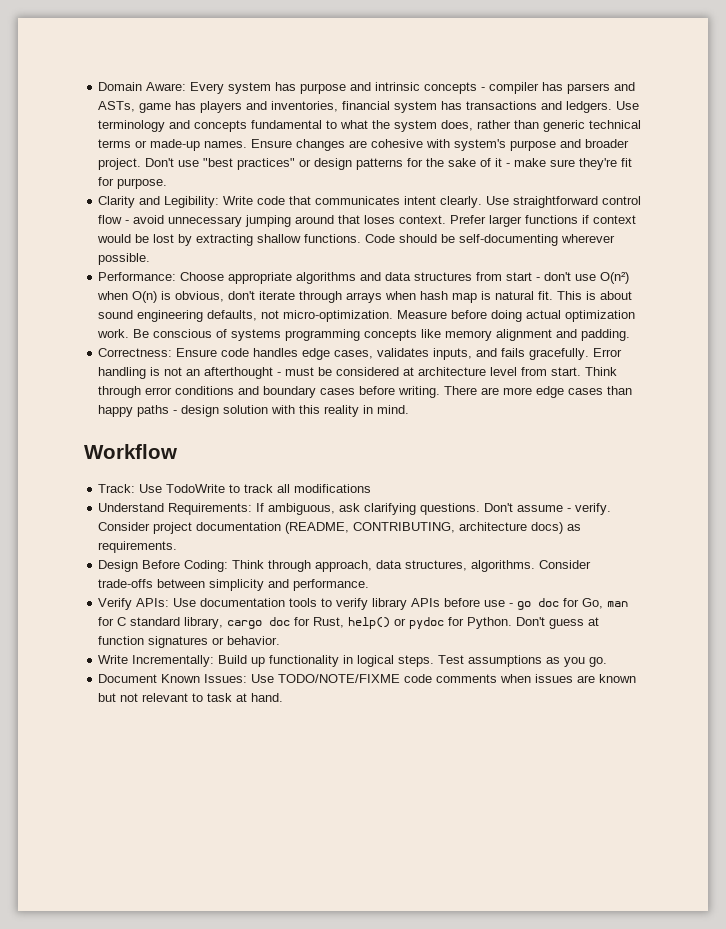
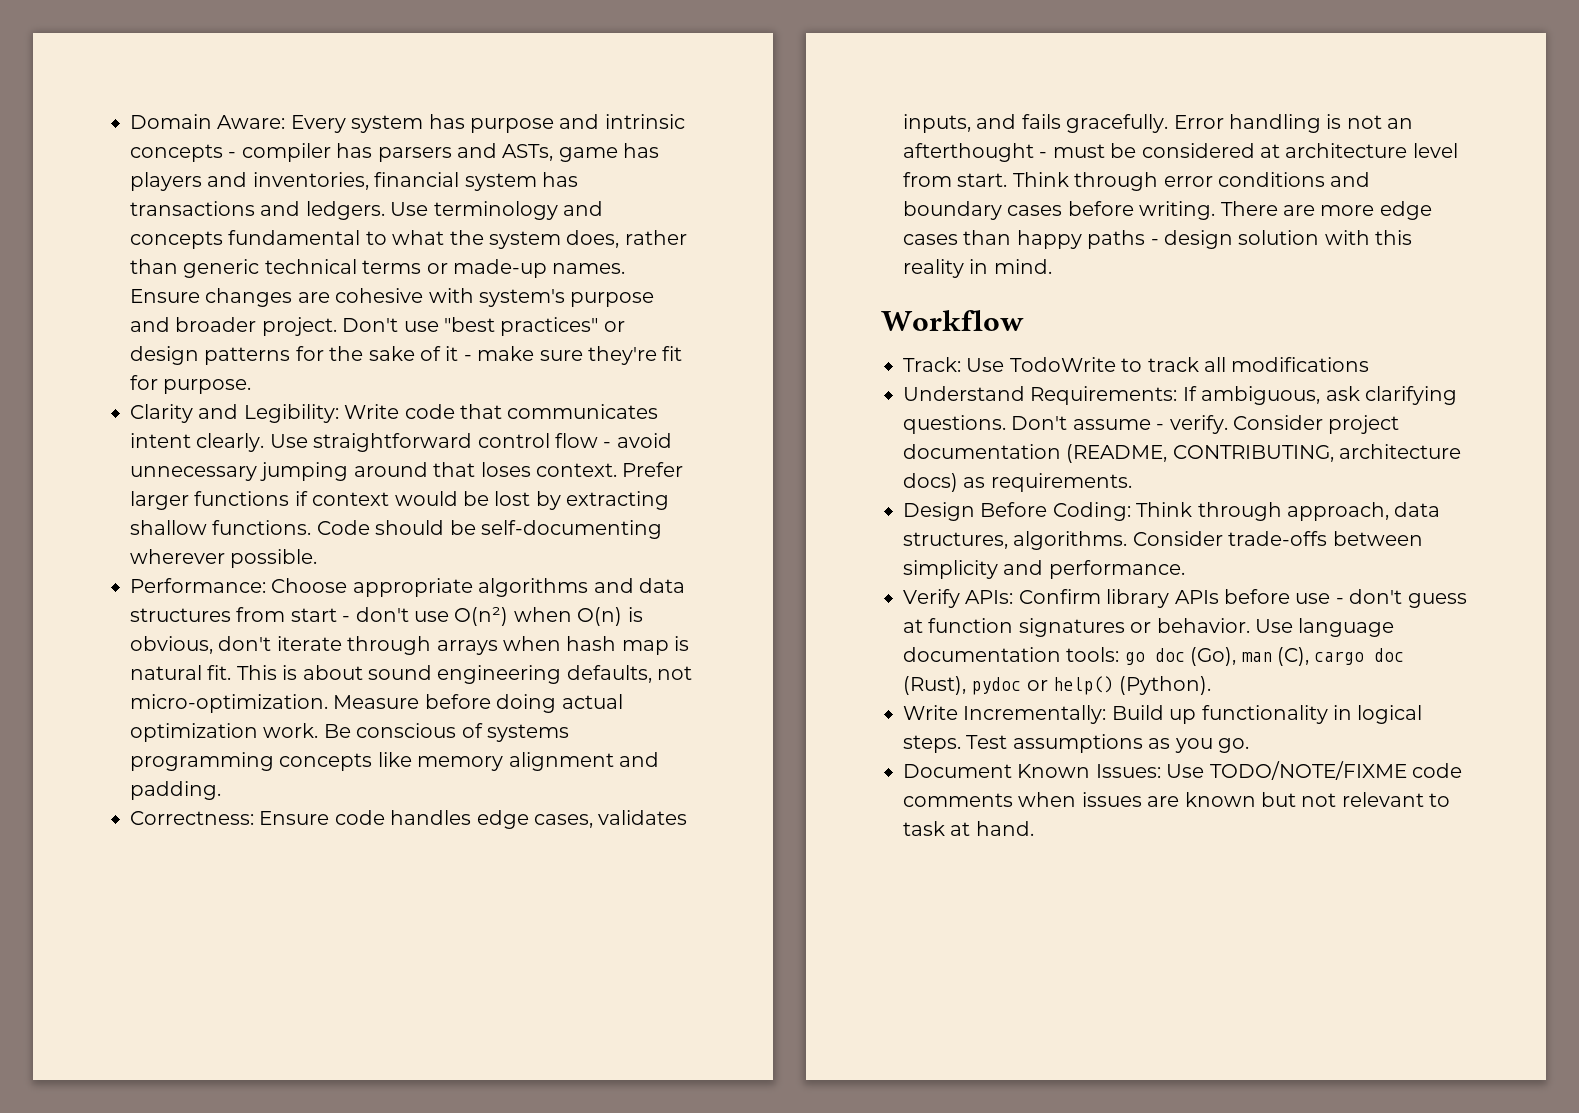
[173,598,369,610] Use documentation tools to verify -> [1018,589,1101,604] Confirm
[517,598,629,610] [98,617,546,629] go doc for Go, man for C standard library, cargo doc for Rust, help() or pydoc for Python. Don't -> [1349,589,1403,604] don't
(281, 640) none -> [1255,618,1395,637] [903,647,1405,666] [903,676,1211,695] Use language documentation tools: go doc (Go), man (C), cargo doc (Rust), pydoc or help() (Python).

